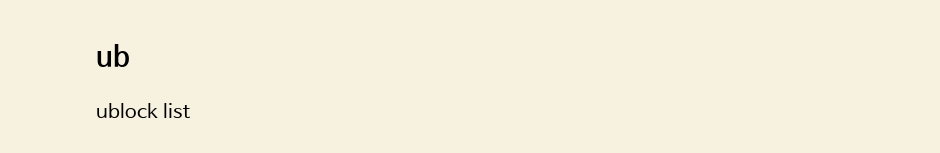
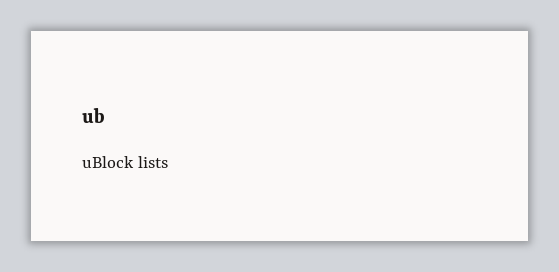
[96,103,191,119] ublock list -> [82,156,168,168] uBlock lists

